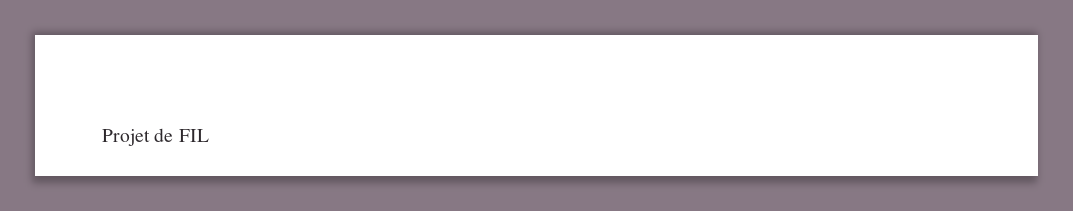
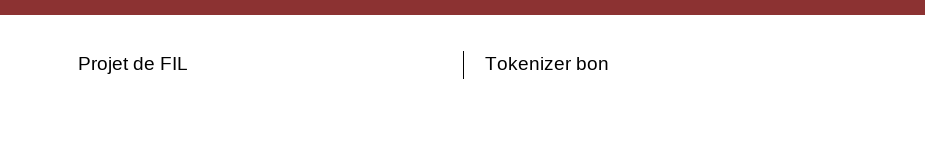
(209, 135) none -> [485,57,610,70] // Tokenizer bon

